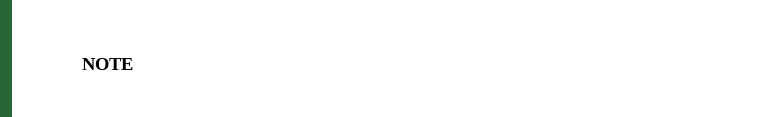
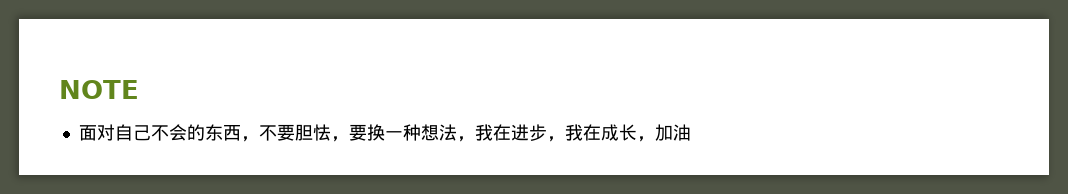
(133, 64) none -> [78,124,691,142] // 面对自己不会的东西，不要胆怯，要换一种想法，我在进步，我在成长，加油

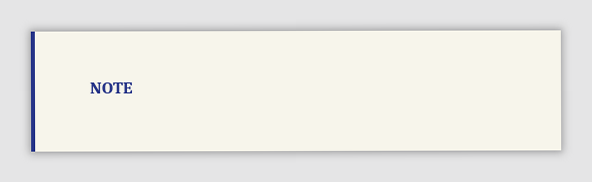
[78,124,691,142] // 面对自己不会的东西，不要胆怯，要换一种想法，我在进步，我在成长，加油 -> (134, 88) none

